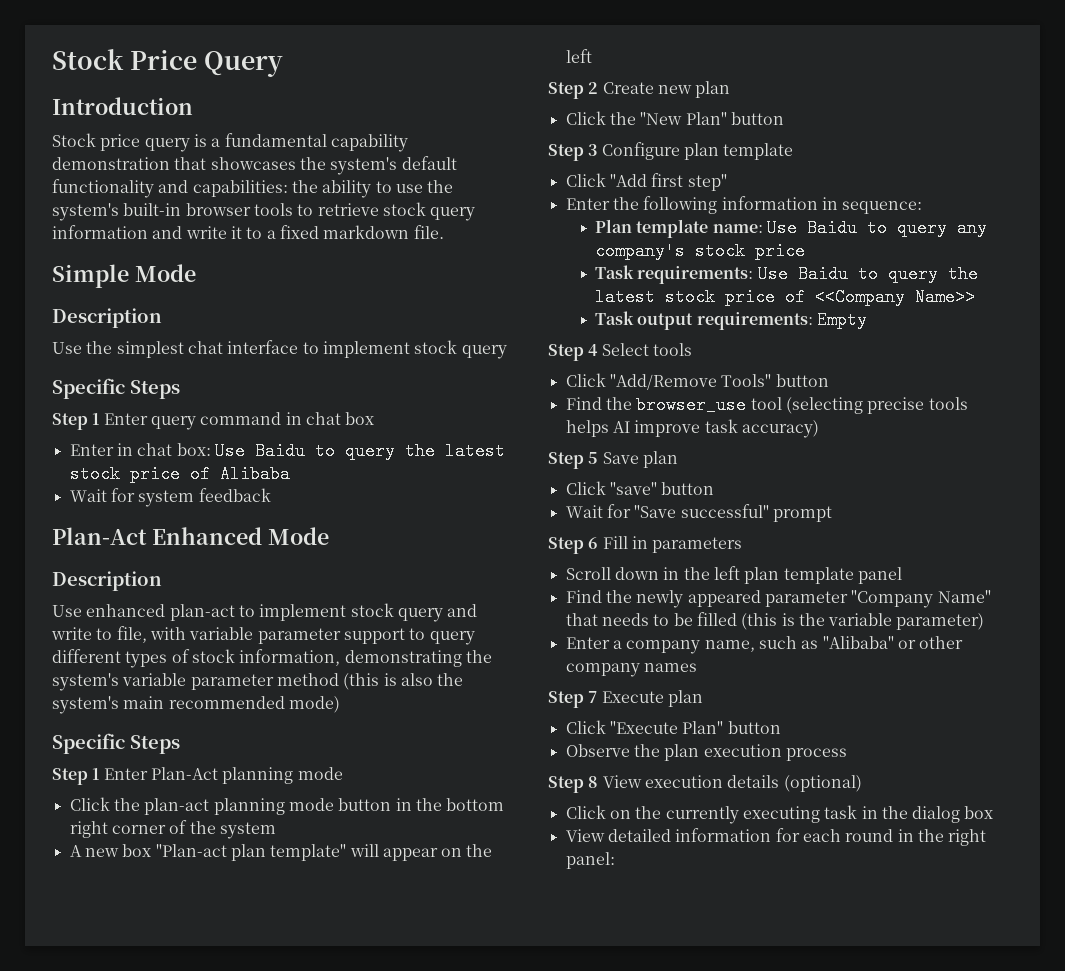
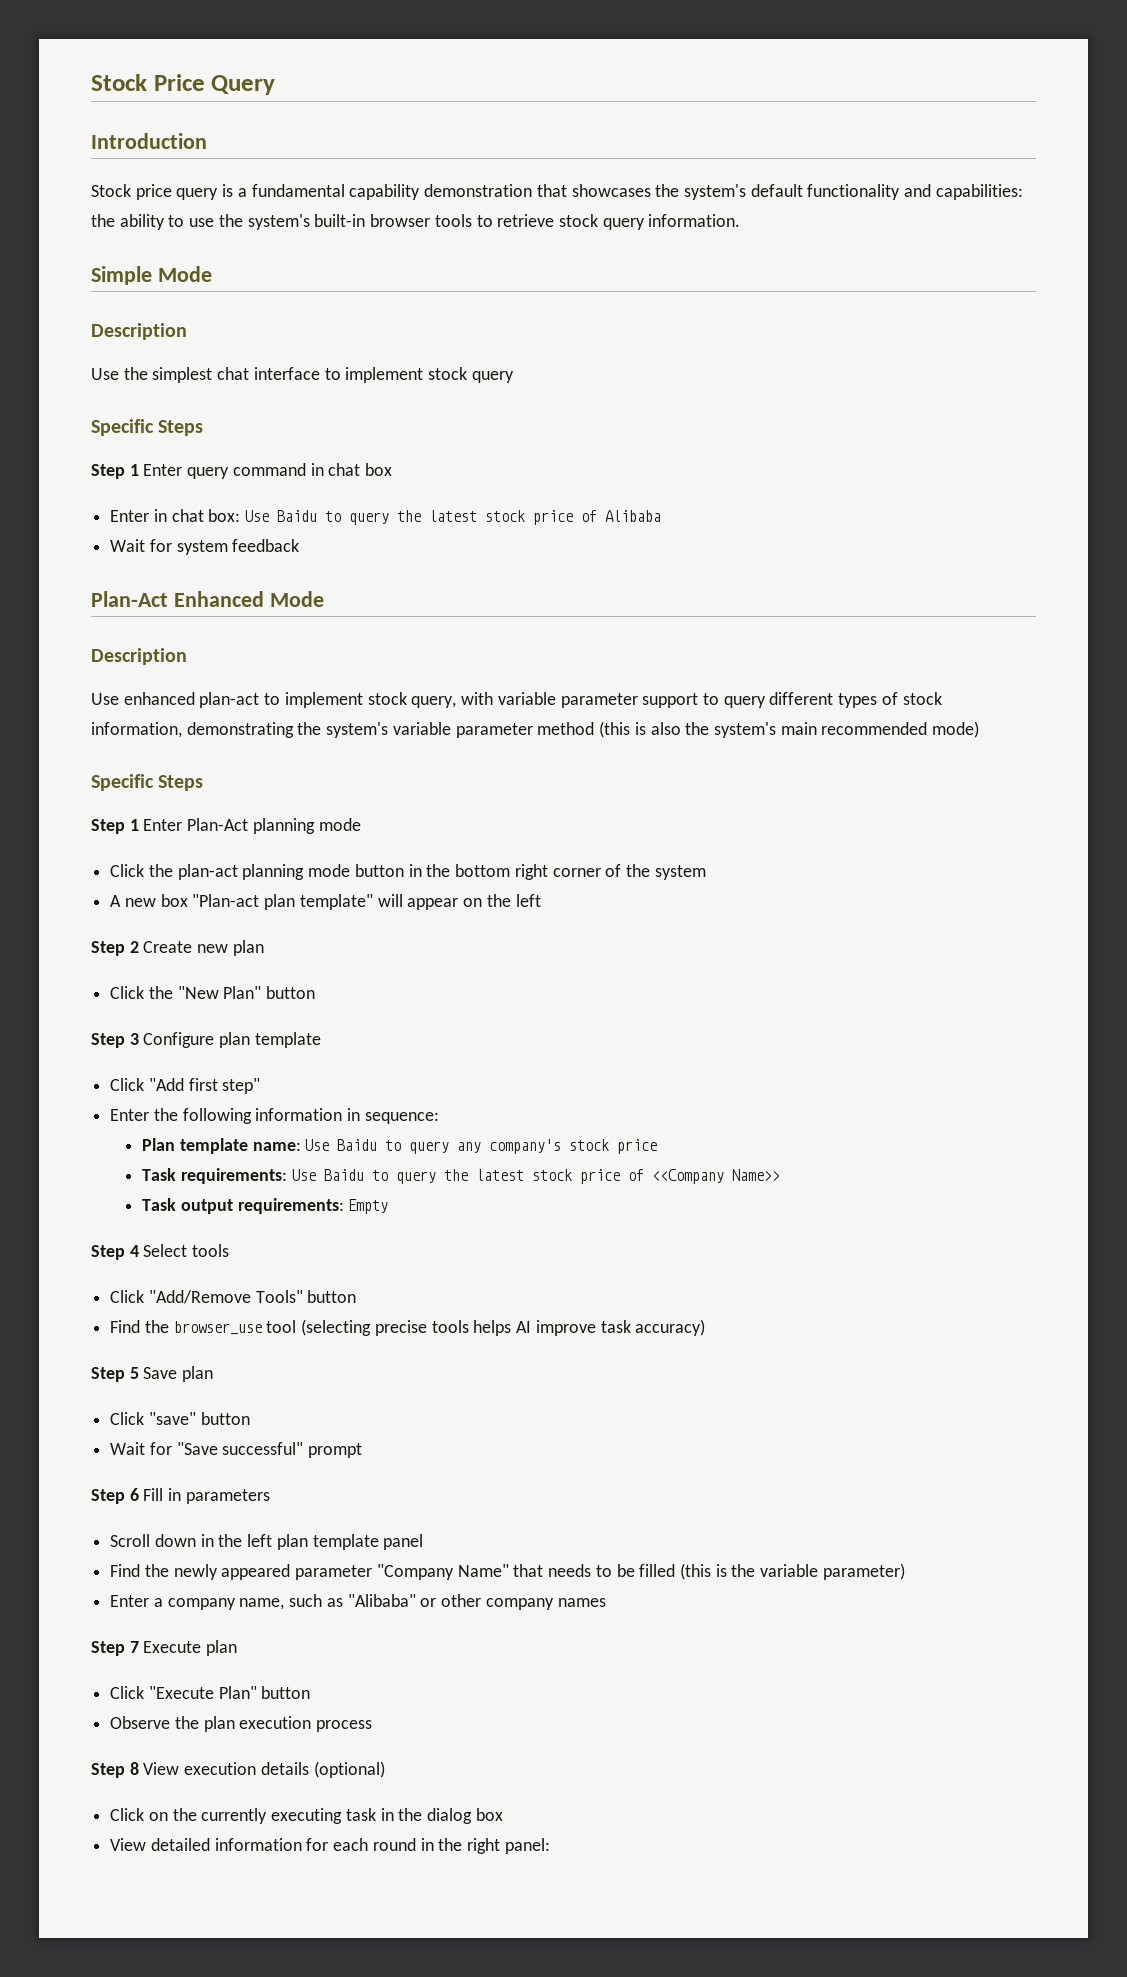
[52,225,444,239] information and write it to a fixed markdown file. -> [648,214,741,227] information.
[397,604,478,622] [51,626,147,643] query and write to file, -> [411,696,457,708] query,

